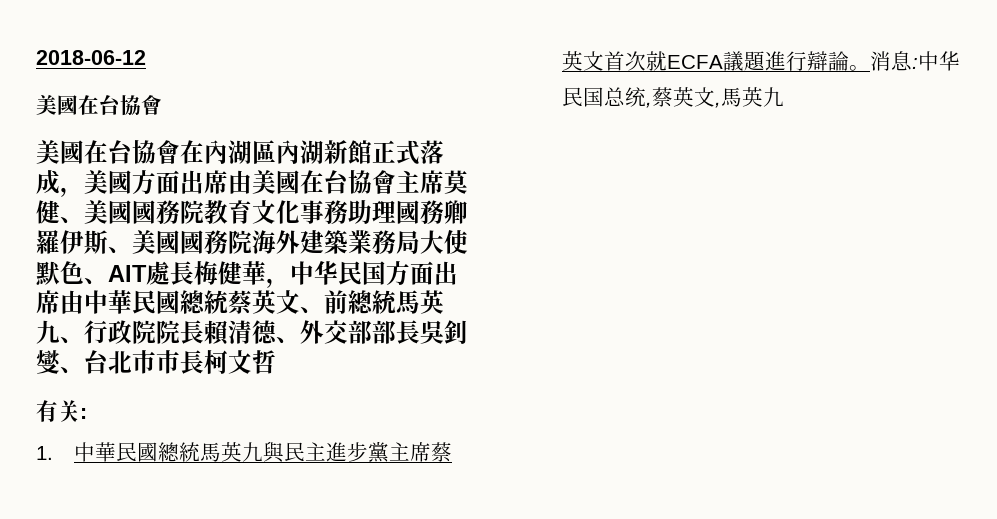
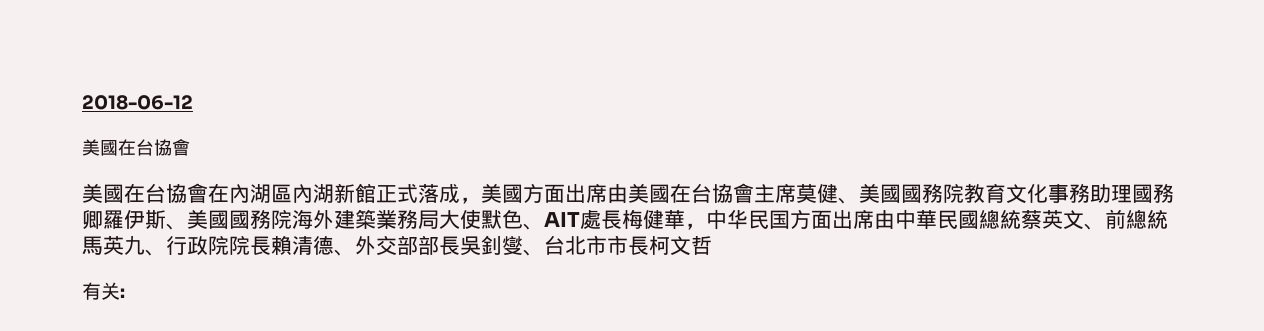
[36,441,453,463] [562,51,961,71] [562,87,785,108] // 1.中華民國總統馬英九與民主進步黨主席蔡英文首次就ECFA議題進行辯論。消息:中华民国总统,蔡英文,馬英九 -> (125, 293) none

